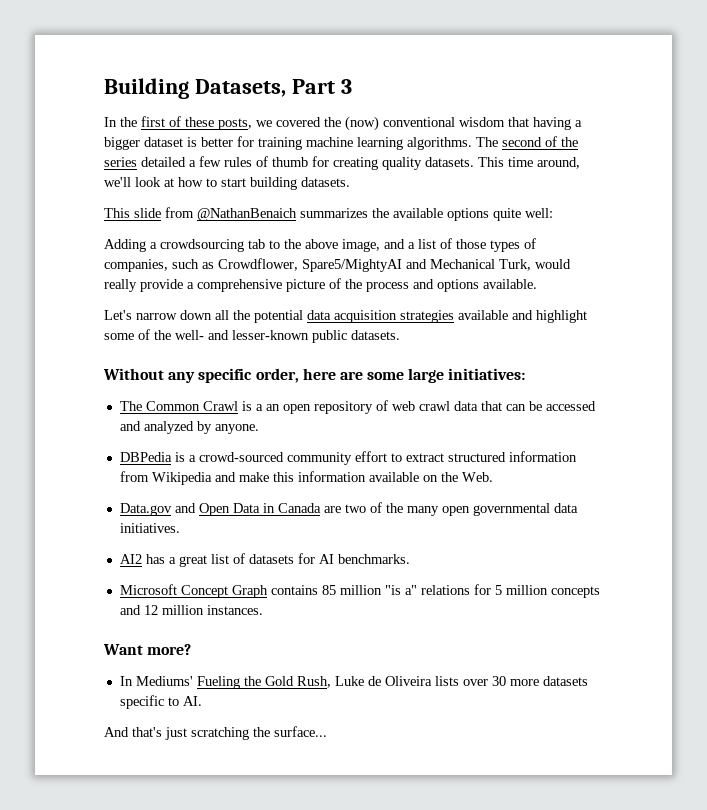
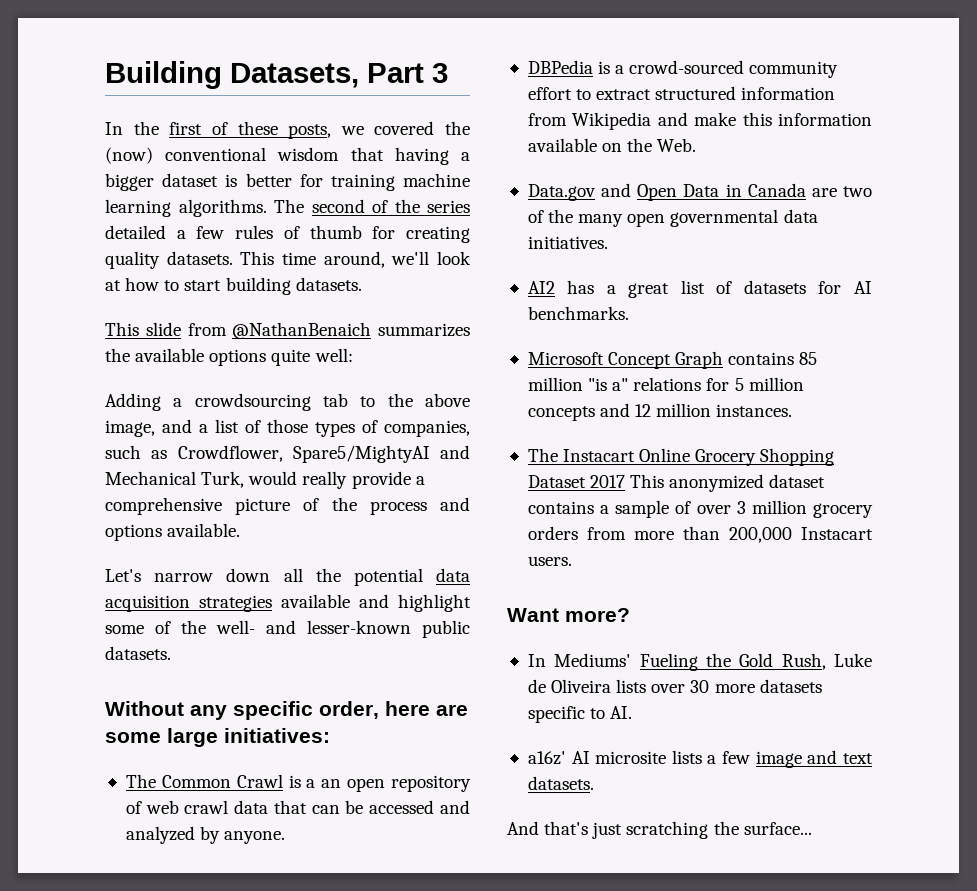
(263, 610) none -> [527,448,835,466] [527,474,826,492] [527,500,873,518] [527,526,873,543] [527,556,572,566] // The Instacart Online Grocery Shopping Dataset 2017 This anonymized dataset contains a sample of over 3 million grocery orders from more than 200,000 Instacart users.
(202, 701) none -> [527,750,873,768] [527,776,594,790] // a16z' AI microsite lists a few image and text datasets.

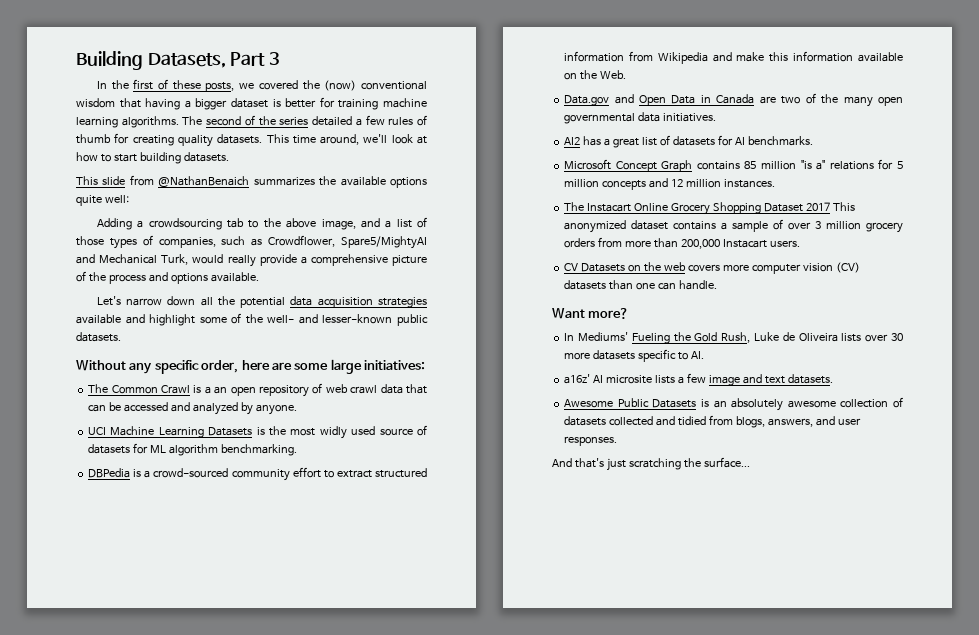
(286, 837) none -> [88,425,427,439] [88,443,297,456] // UCI Machine Learning Datasets is the most widly used source of datasets for ML algorithm benchmarking.
(572, 561) none -> [564,262,860,274] [564,280,717,290] // CV Datasets on the web covers more computer vision (CV) datasets than one can handle.
(594, 783) none -> [564,397,903,411] [564,415,861,428] [564,436,618,446] // Awesome Public Datasets is an absolutely awesome collection of datasets collected and tidied from blogs, answers, and user responses.

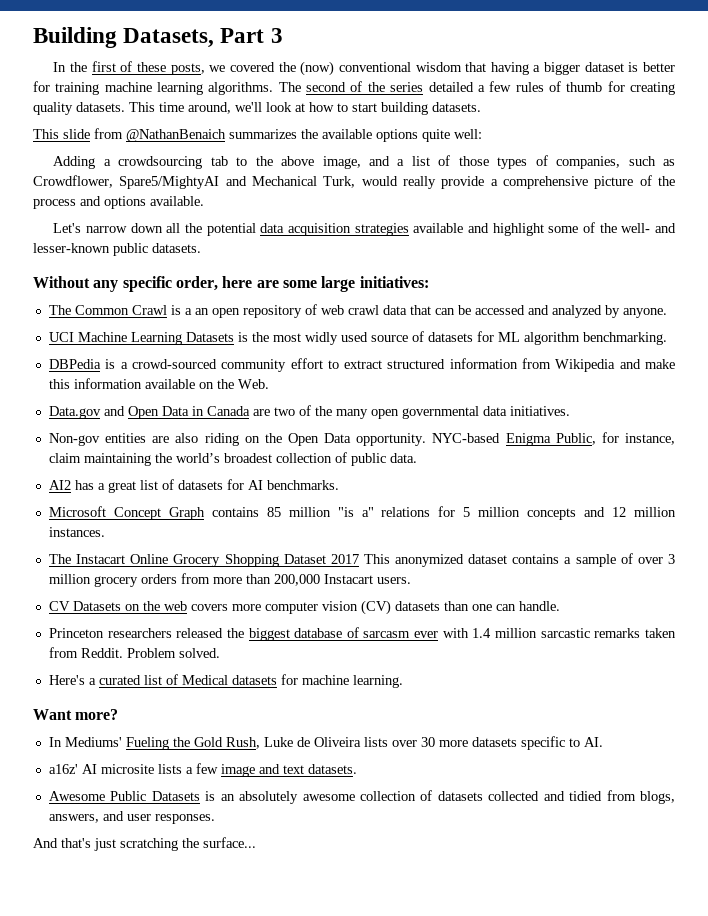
(717, 117) none -> [48,432,675,446] [48,452,417,466] // Non-gov entities are also riding on the Open Data opportunity. NYC-based Enigma Public, for instance, claim maintaining the world’s broadest collection of public data.
(717, 285) none -> [48,627,676,641] [48,647,220,658] [48,674,403,688] // Princeton researchers released the biggest database of sarcasm ever with 1.4 million sarcastic remarks taken from Reddit. Problem solved. // Here's a curated list of Medical datasets for machine learning.

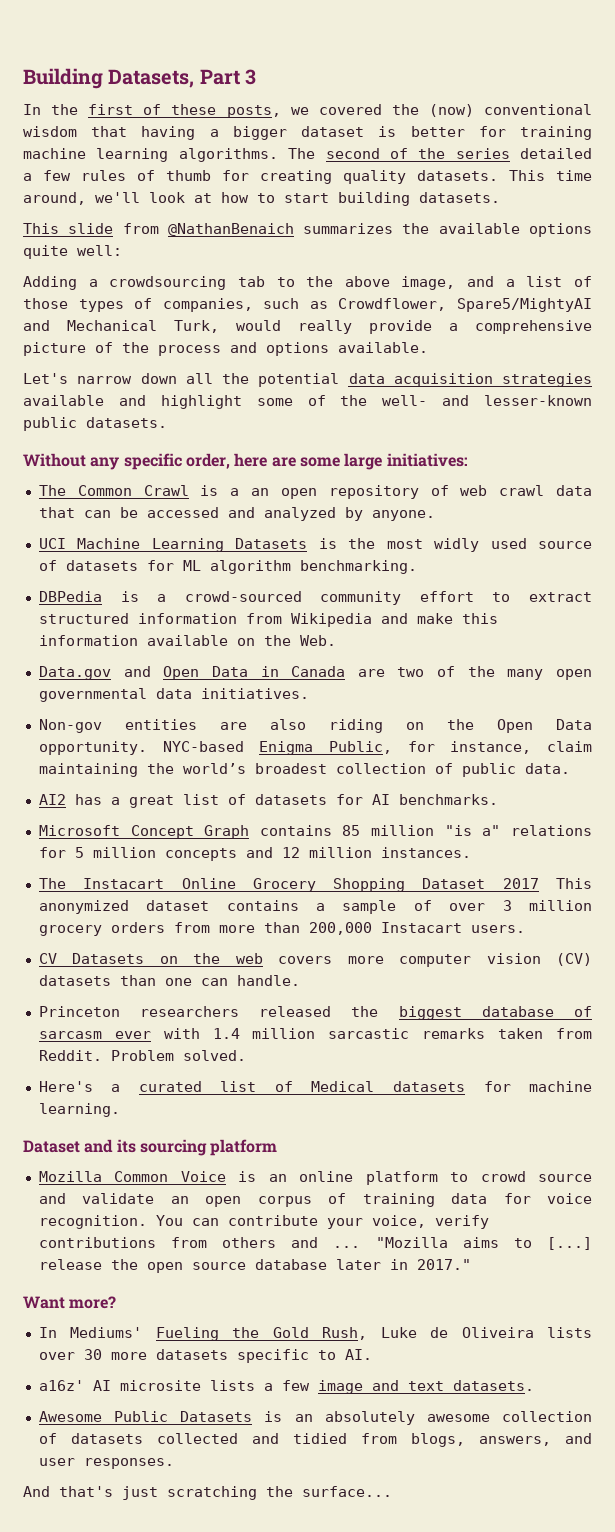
(403, 681) none -> [23,1139,278,1156] [38,1171,592,1185] [38,1193,592,1207] [38,1215,489,1229] [38,1237,593,1250] [38,1259,471,1273] // Dataset and its sourcing platform // Mozilla Common Voice is an online platform to crowd source and validate an open corpus of training data for voice recognition. You can contribute your voice, verify contributions from others and ... "Mozilla aims to [...] release the open source database later in 2017."

